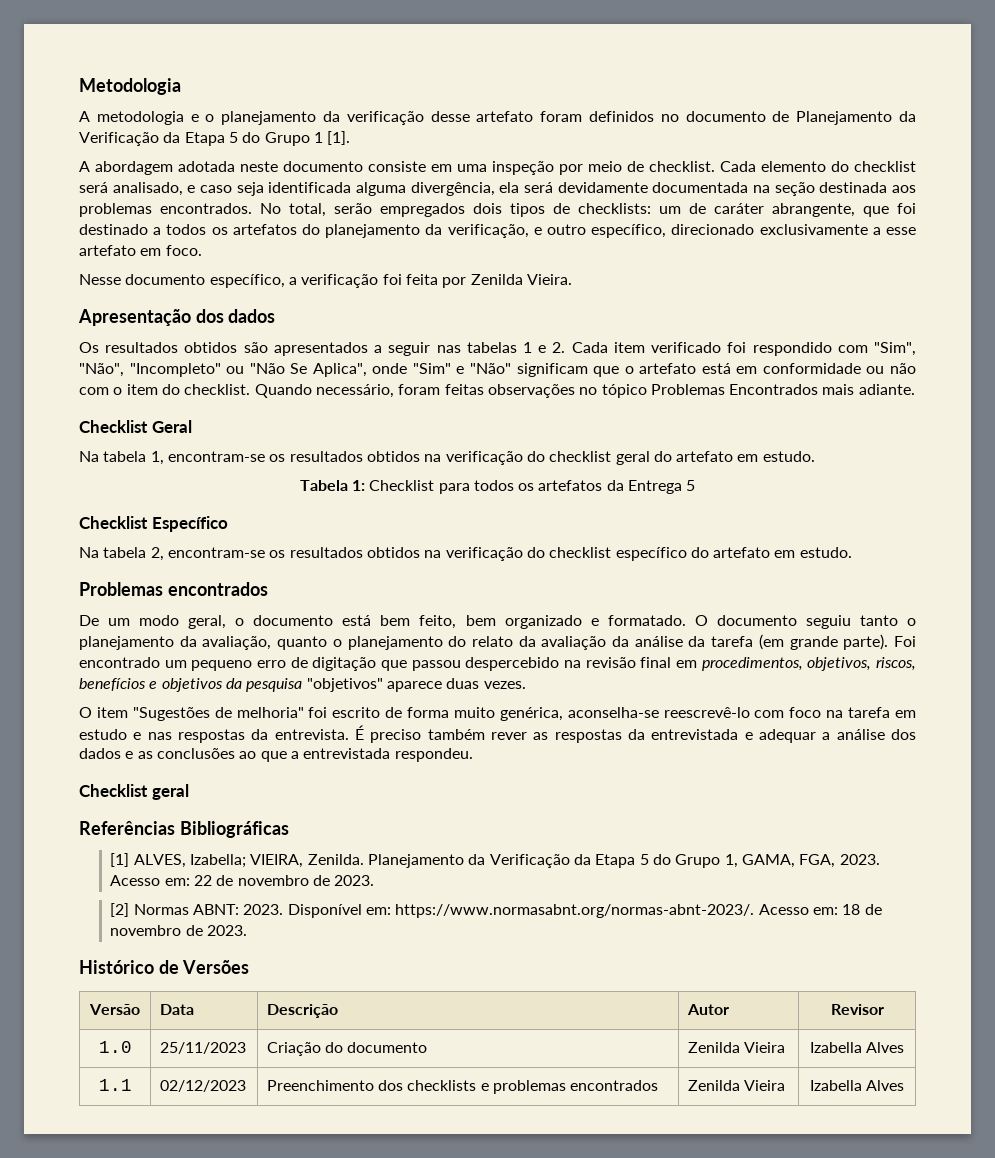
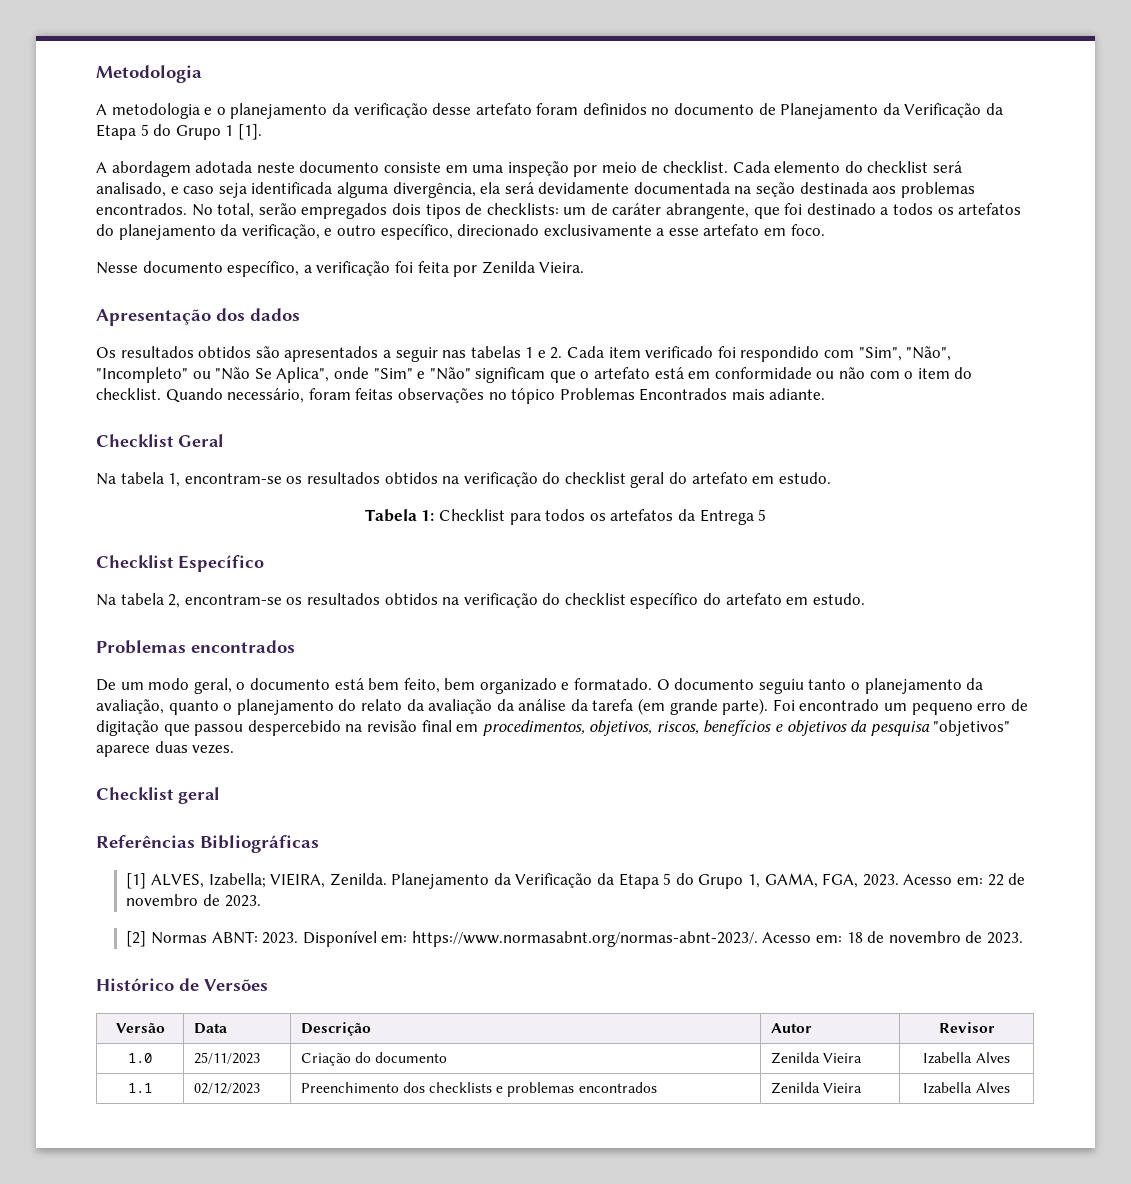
[79,707,916,721] [79,725,917,743] [79,748,473,762] // O item "Sugestões de melhoria" foi escrito de forma muito genérica, aconselha-se reescrevê-lo com foco na tarefa em estudo e nas respostas da entrevista. É preciso também rever as respostas da entrevistada e adequar a análise dos dados e as conclusões ao que a entrevistada respondeu. -> (235, 749) none

